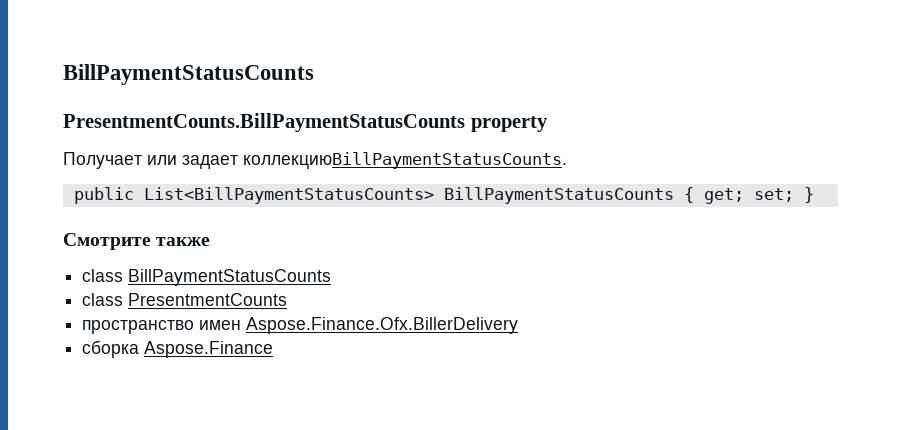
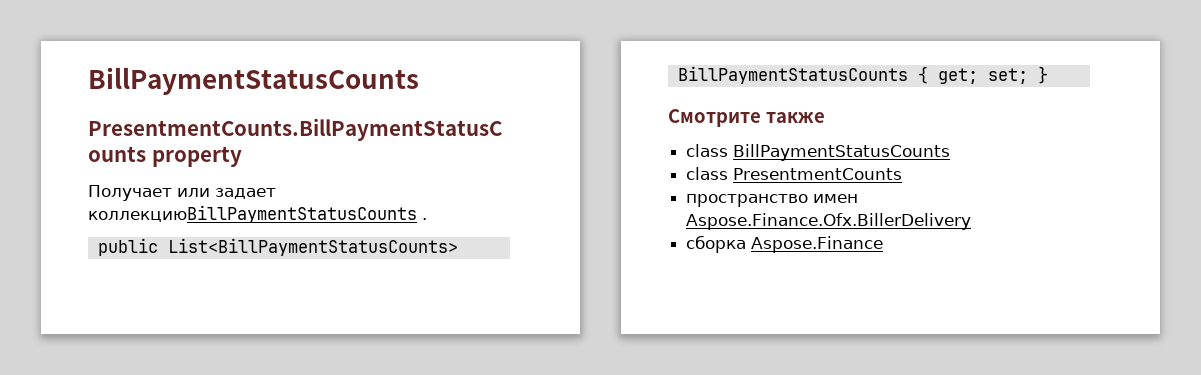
[243,152,567,169] коллекциюBillPaymentStatusCounts. -> [88,205,427,223] коллекциюBillPaymentStatusCounts .

